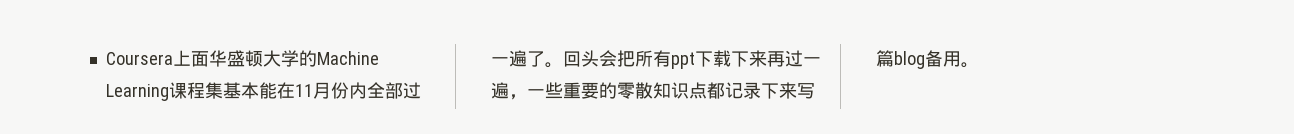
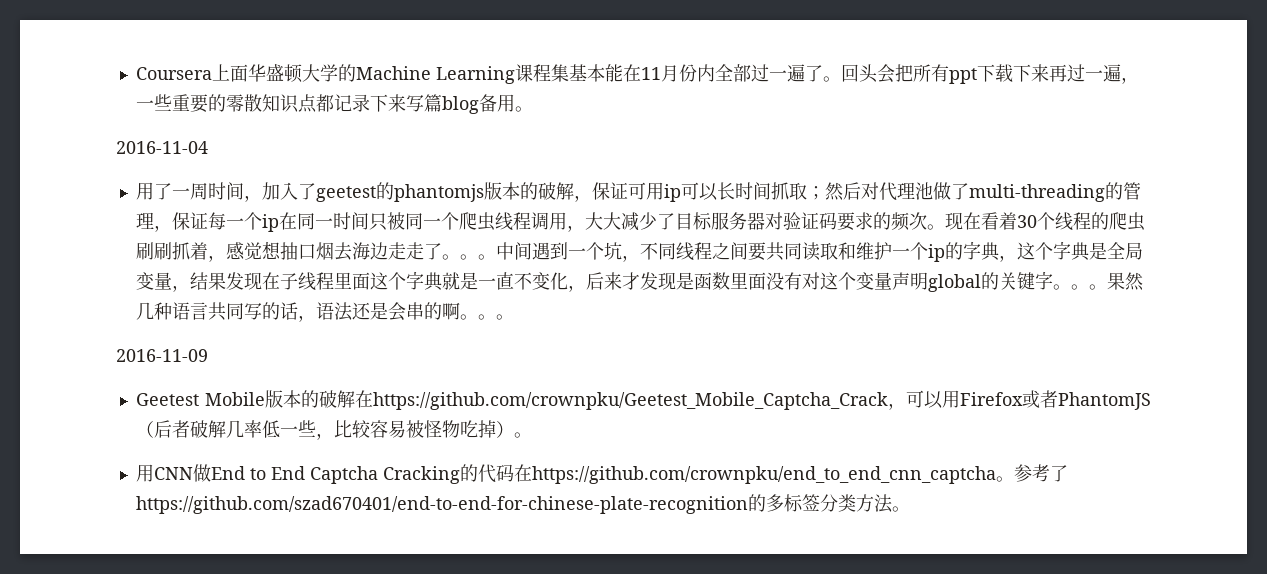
(979, 65) none -> [116,141,208,154] [135,182,1141,202] [135,212,1145,232] [135,241,1143,262] [135,271,1144,292] [135,302,514,322] [116,349,208,362] [135,390,1151,410] [135,420,532,440] [135,464,1068,484] [135,494,910,514] // 2016-11-04 // 用了一周时间，加入了geetest的phantomjs版本的破解，保证可用ip可以长时间抓取；然后对代理池做了multi-threading的管理，保证每一个ip在同一时间只被同一个爬虫线程调用，大大减少了目标服务器对验证码要求的频次。现在看着30个线程的爬虫刷刷抓着，感觉想抽口烟去海边走走了。。。中间遇到一个坑，不同线程之间要共同读取和维护一个ip的字典，这个字典是全局变量，结果发现在子线程里面这个字典就是一直不变化，后来才发现是函数里面没有对这个变量声明global的关键字。。。果然几种语言共同写的话，语法还是会串的啊。。。 // 2016-11-09 // Geetest Mobile版本的破解在https://github.com/crownpku/Geetest_Mobile_Captcha_Crack，可以用Firefox或者PhantomJS（后者破解几率低一些，比较容易被怪物吃掉）。 // 用CNN做End to End Captcha Cracking的代码在https://github.com/crownpku/end_to_end_cnn_captcha。参考了https://github.com/szad670401/end-to-end-for-chinese-plate-recognition的多标签分类方法。

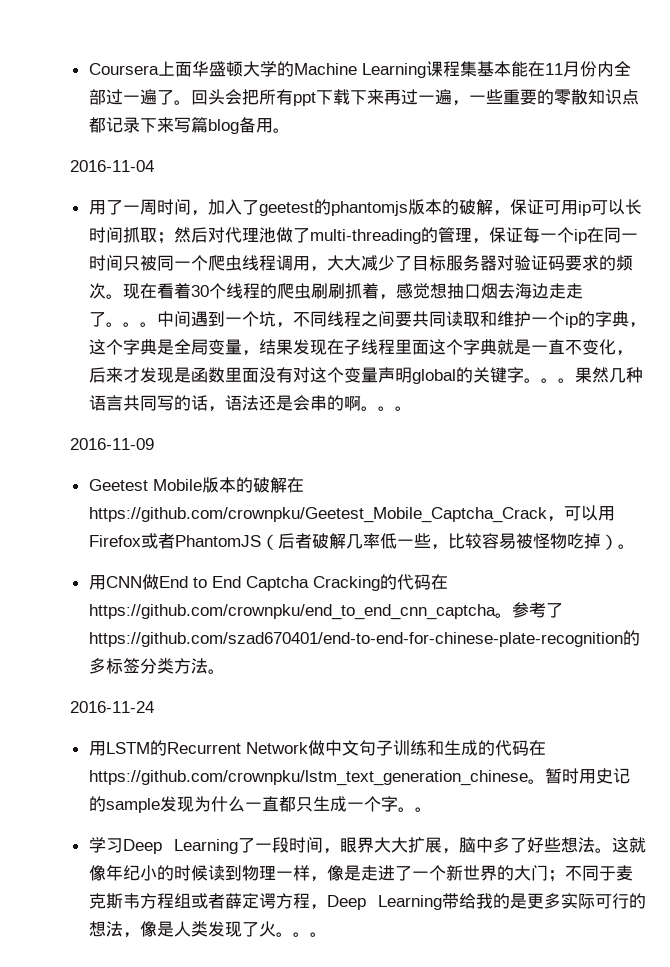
(910, 509) none -> [70,701,154,713] [88,740,546,756] [88,768,630,786] [88,796,432,813] [88,837,646,854] [88,864,633,882] [88,893,646,910] [88,921,327,938] // 2016-11-24 // 用LSTM的Recurrent Network做中文句子训练和生成的代码在https://github.com/crownpku/lstm_text_generation_chinese。暂时用史记的sample发现为什么一直都只生成一个字。。 // 学习Deep Learning了一段时间，眼界大大扩展，脑中多了好些想法。这就像年纪小的时候读到物理一样，像是走进了一个新世界的大门；不同于麦克斯韦方程组或者薛定谔方程，Deep Learning带给我的是更多实际可行的想法，像是人类发现了火。。。

